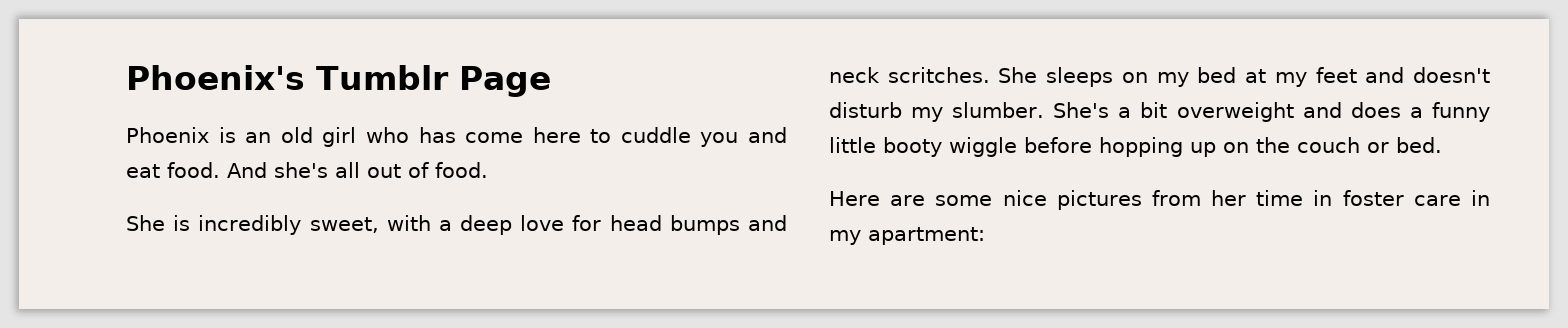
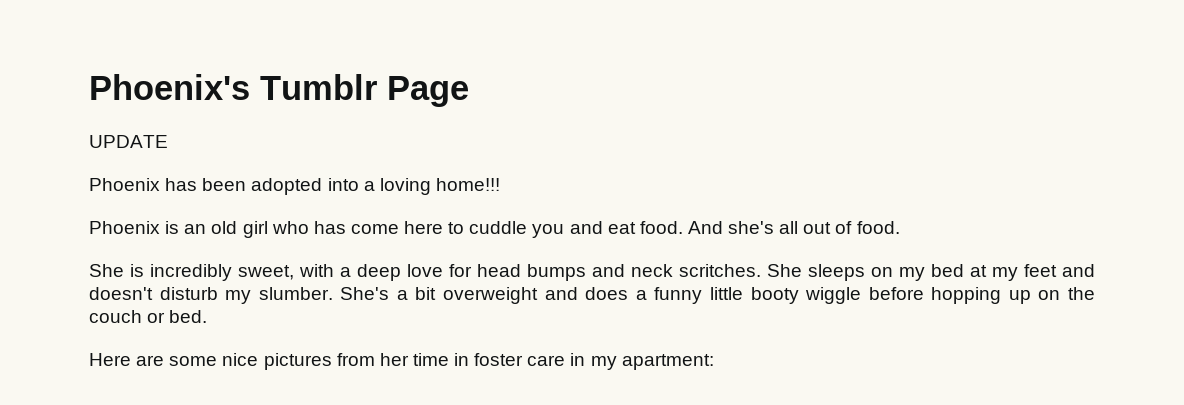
(551, 81) none -> [89,135,168,148] [89,178,500,195] // UPDATE // Phoenix has been adopted into a loving home!!!

